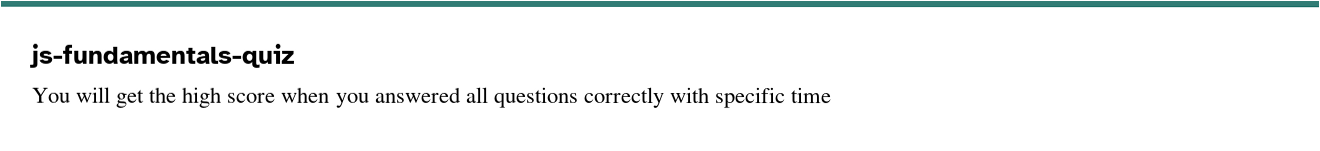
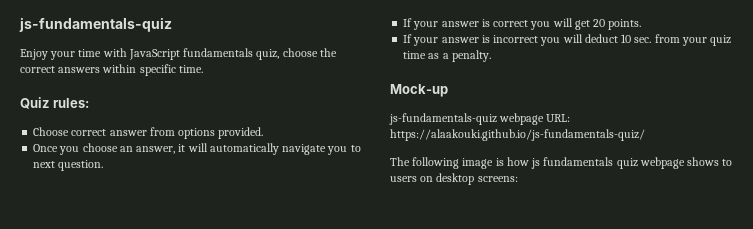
[31,86,832,109] You will get the high score when you answered all questions correctly with specific time -> [20,48,337,60] [20,64,203,76] [20,97,89,109] [33,127,264,139] [33,143,361,155] [33,160,104,171] [403,18,642,30] [403,34,732,46] [403,50,491,62] [390,84,448,97] [389,113,571,125] [390,129,645,141] [390,157,733,169] [390,173,518,185] Enjoy your time with JavaScript fundamentals quiz, choose the correct answers within specific time. // Quiz rules: // Choose correct answer from options provided. // Once you choose an answer, it will automatically navigate you to next question. // If your answer is correct you will get 20 points. // If your answer is incorrect you will deduct 10 sec. from your quiz time as a penalty. // Mock-up // js-fundamentals-quiz webpage URL: https://alaakouki.github.io/js-fundamentals-quiz/ // The following image is how js fundamentals quiz webpage shows to users on desktop screens:

